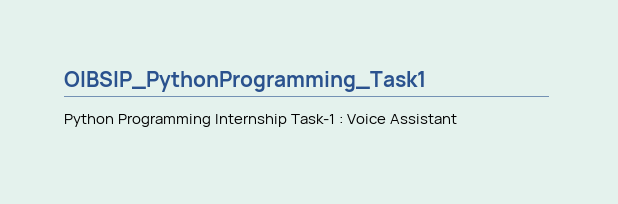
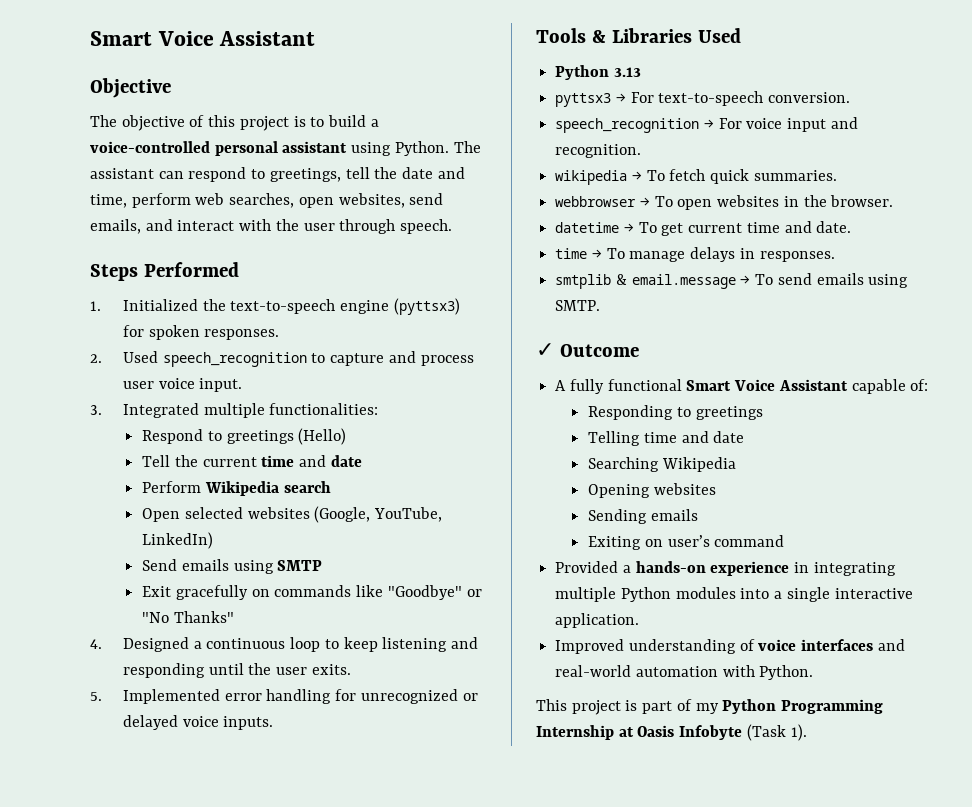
[64,71,426,92] [64,114,458,127] OIBSIP_PythonProgramming_Task1 // Python Programming Internship Task-1 : Voice Assistant -> [90,31,316,46] [90,78,171,98] [90,115,379,131] [90,141,481,156] [90,167,465,182] [90,193,444,208] [90,219,453,234] [90,262,239,281] [90,298,460,315] [122,325,280,340] [90,351,474,367] [122,378,243,392] [90,403,379,418] [142,428,347,445] [142,455,362,467] [142,481,331,496] [142,506,443,523] [142,532,214,549] [142,559,323,574] [142,585,482,600] [142,611,234,623] [90,637,479,652] [122,663,351,678] [90,689,478,704] [122,715,274,730] [536,28,741,43] [555,65,641,80] [555,91,851,107] [555,117,858,133] [555,144,642,158] [555,169,837,185] [555,195,894,210] [555,221,852,236] [555,247,835,262] [555,273,909,289] [555,300,601,311] [536,343,639,357] [555,379,929,394] [588,405,763,420] [588,431,745,446] [588,457,736,472] [588,483,716,498] [588,509,698,524] [588,535,785,550] [555,561,896,576] [555,587,913,602] [555,613,640,628] [555,639,905,654] [555,665,814,680] [536,699,884,715] [536,724,807,741] Smart Voice Assistant // Objective // The objective of this project is to build a voice-controlled personal assistant using Python. The assistant can respond to greetings, tell the date and time, perform web searches, open websites, send emails, and interact with the user through speech. // Steps Performed // 1. Initialized the text-to-speech engine (pyttsx3) for spoken responses. // 2. Used speech_recognition to capture and process user voice input. // 3. Integrated multiple functionalities: // Respond to greetings (Hello) // Tell the current time and date // Perform Wikipedia search // Open selected websites (Google, YouTube, LinkedIn) // Send emails using SMTP // Exit gracefully on commands like "Goodbye" or "No Thanks" // 4. Designed a continuous loop to keep listening and responding until the user exits. // 5. Implemented error handling for unrecognized or delayed voice inputs. // Tools & Libraries Used // Python 3.13 // pyttsx3 → For text-to-speech conversion. // speech_recognition → For voice input and recognition. // wikipedia → To fetch quick summaries. // webbrowser → To open websites in the browser. // datetime → To get current time and date. // time → To manage delays in responses. // smtplib & email.message → To send emails using SMTP. // ✓ Outcome // A fully functional Smart Voice Assistant capable of: // Responding to greetings // Telling time and date // Searching Wikipedia // Opening websites // Sending emails // Exiting on user’s command // Provided a hands-on experience in integrating multiple Python modules into a single interactive application. // Improved understanding of voice interfaces and real-world automation with Python. // This project is part of my Python Programming Internship at Oasis Infobyte (Task 1).

